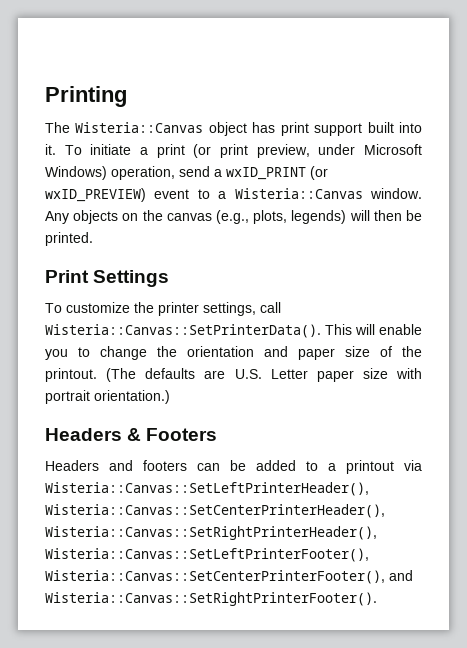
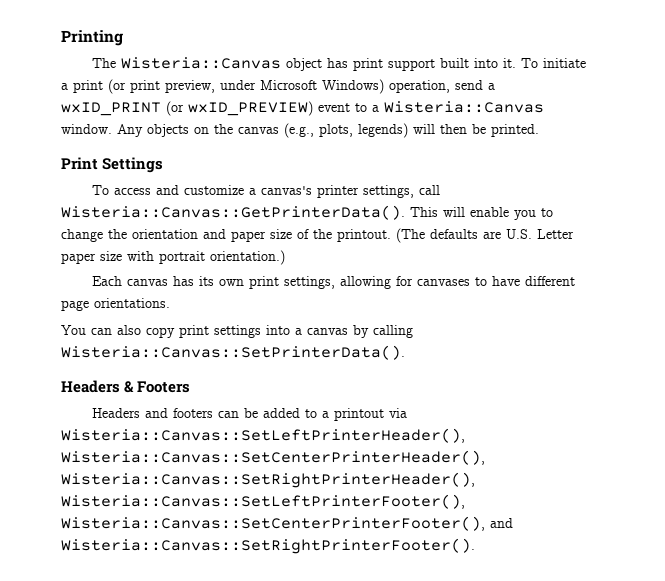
[66,302,154,313] customize the -> [114,185,313,195] access and customize a canvas's
[45,324,321,338] Wisteria::Canvas::SetPrinterData(). -> [61,205,405,220] Wisteria::Canvas::GetPrinterData().
(170, 397) none -> [92,276,576,289] [61,298,170,311] [61,325,413,338] [61,345,405,360] // Each canvas has its own print settings, allowing for canvases to have different page orientations. // You can also copy print settings into a canvas by calling Wisteria::Canvas::SetPrinterData().

